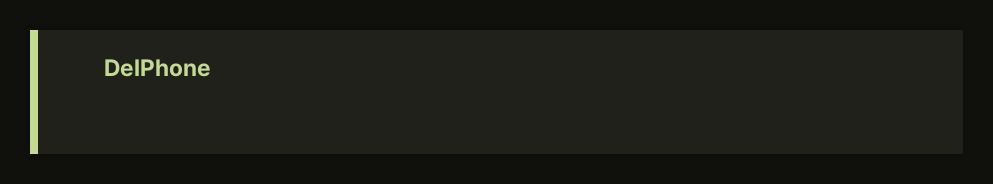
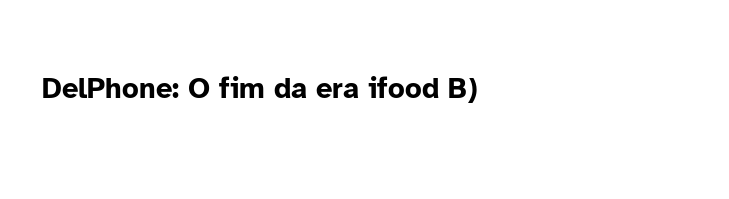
[104,59,211,77] DelPhone -> [42,76,478,103] DelPhone: O fim da era ifood B)

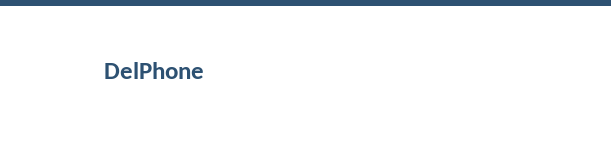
[42,76,478,103] DelPhone: O fim da era ifood B) -> [104,62,204,79] DelPhone

